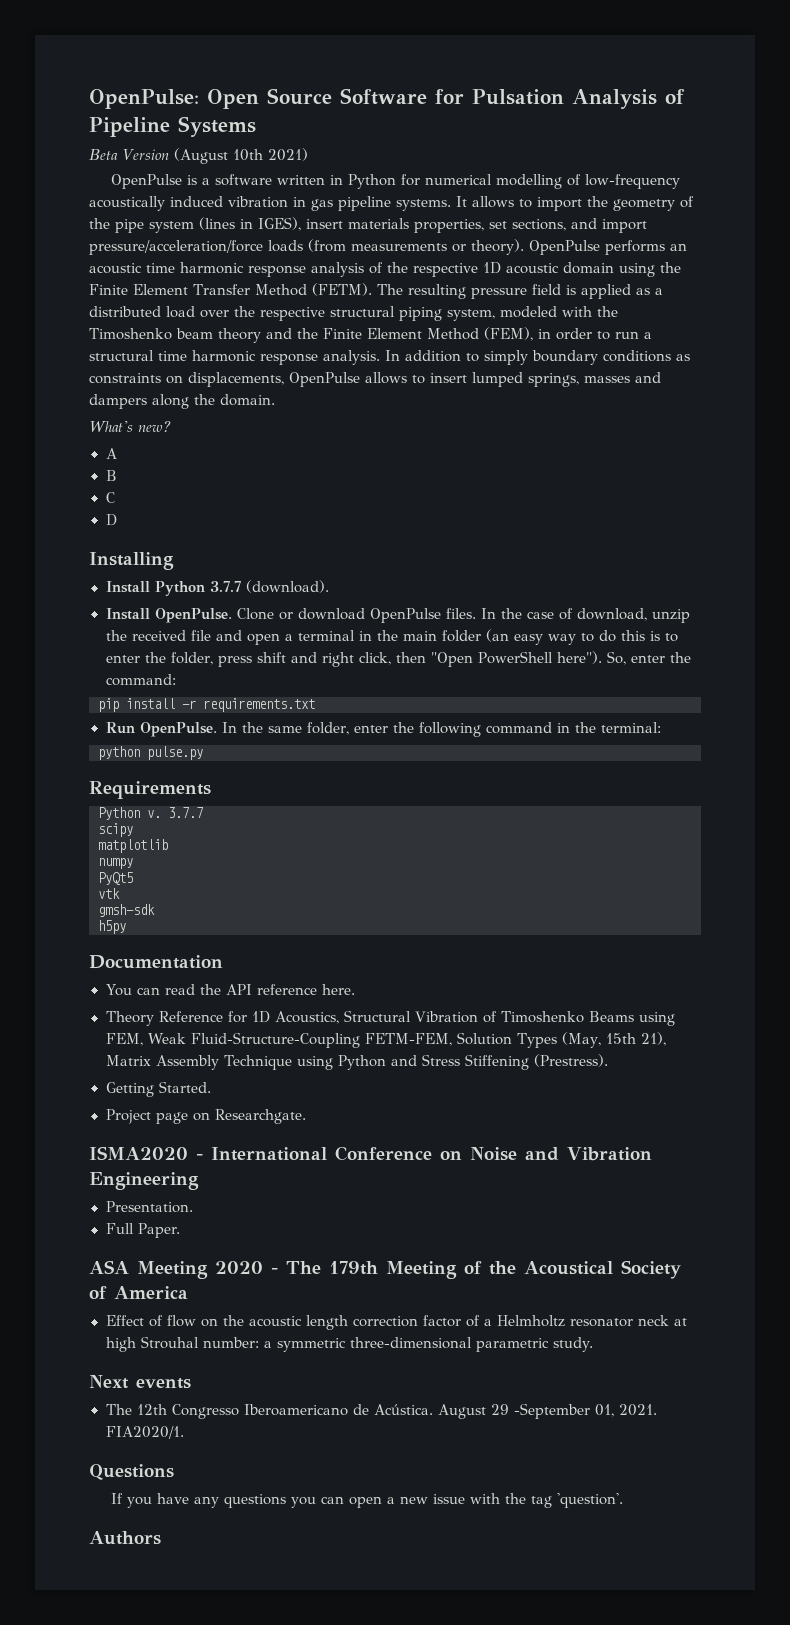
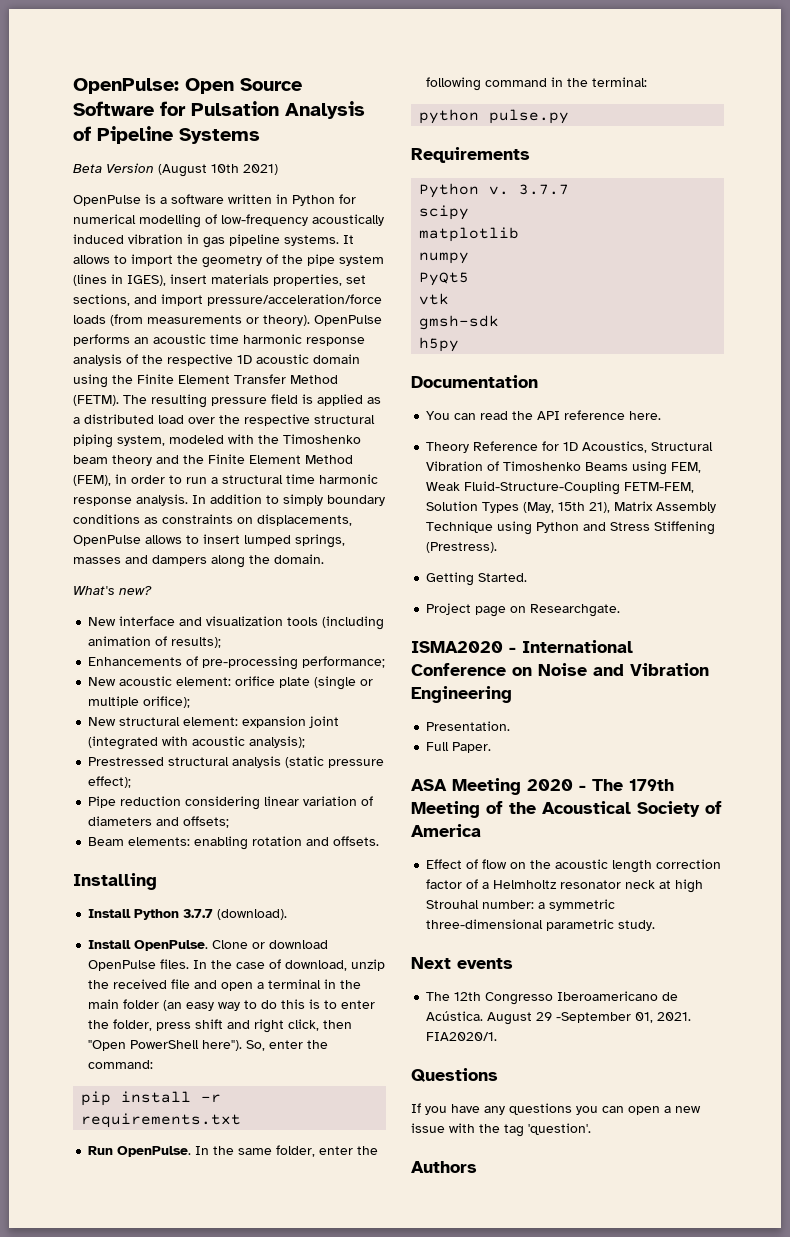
[105,448,117,459] [105,470,117,481] [105,492,115,503] [105,514,117,526] A // B // C // D -> [88,616,385,630] [88,636,222,648] [88,656,386,670] [88,676,374,690] [88,696,191,708] [88,716,340,728] [88,736,306,750] [88,756,385,768] [88,776,132,788] [88,796,374,810] [88,816,230,828] [88,836,380,850] New interface and visualization tools (including animation of results); // Enhancements of pre-processing performance; // New acoustic element: orifice plate (single or multiple orifice); // New structural element: expansion joint (integrated with acoustic analysis); // Prestressed structural analysis (static pressure effect); // Pipe reduction considering linear variation of diameters and offsets; // Beam elements: enabling rotation and offsets.

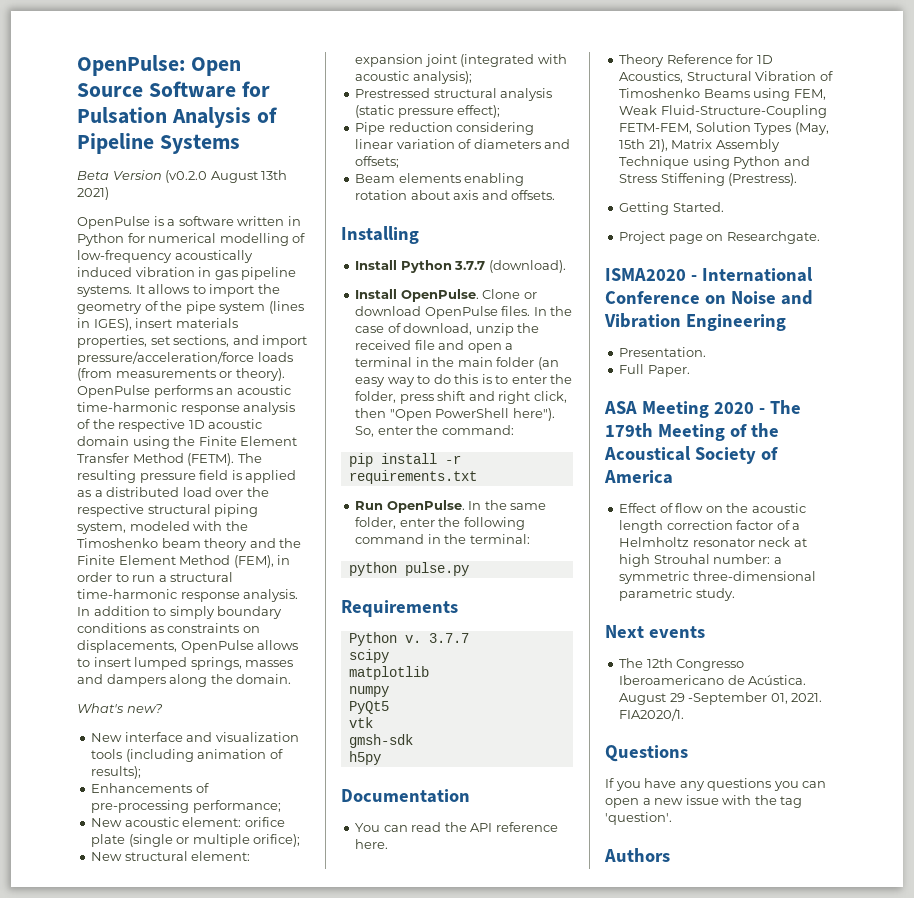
[158,164,239,177] (August 10th -> [165,170,288,183] (v0.2.0 August 13th
[210,334,302,344] time harmonic -> [77,402,177,412] time-harmonic
[286,474,378,484] time harmonic -> [77,589,177,599] time-harmonic
[128,837,191,846] elements: -> [398,173,461,183] elements
(303, 841) none -> [410,190,479,200] about axis

